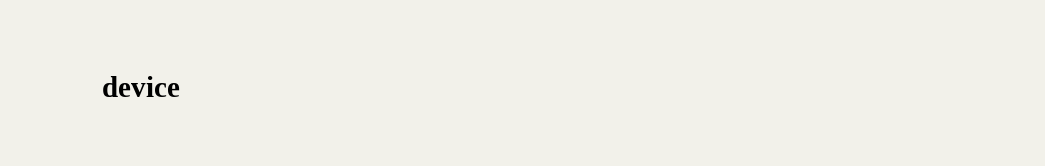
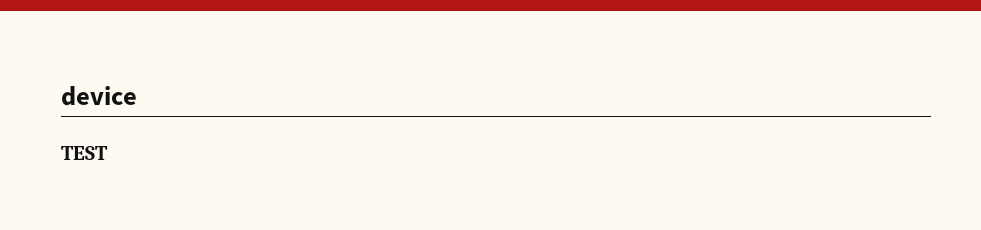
(180, 86) none -> [61,146,108,160] // TEST

